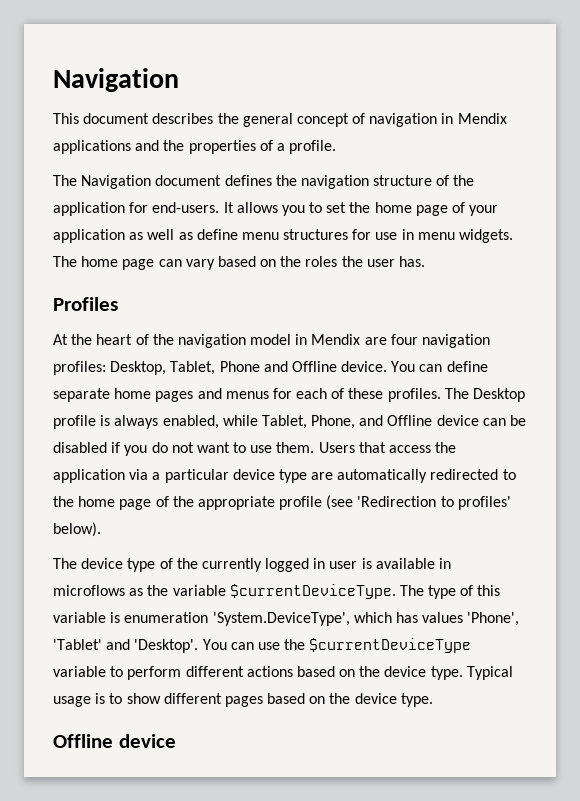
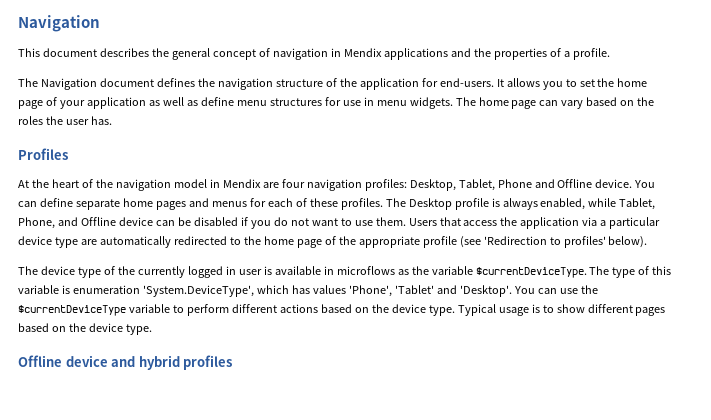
(176, 741) none -> [111,355,233,370] and hybrid profiles

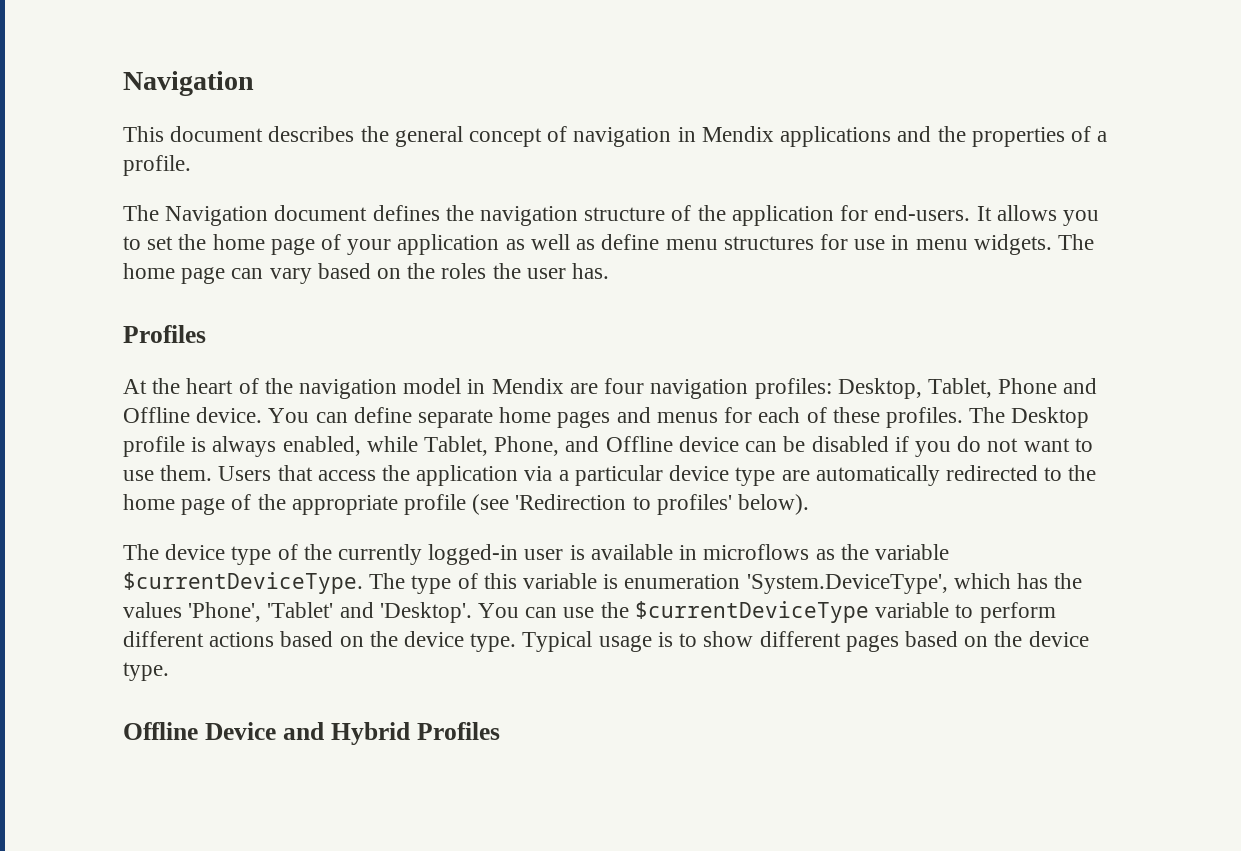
[187,266,236,278] logged in -> [428,544,519,565] logged-in
(310, 289) none -> [1054,573,1083,589] the
[65,355,233,370] device and hybrid profiles -> [204,722,500,745] Device and Hybrid Profiles

